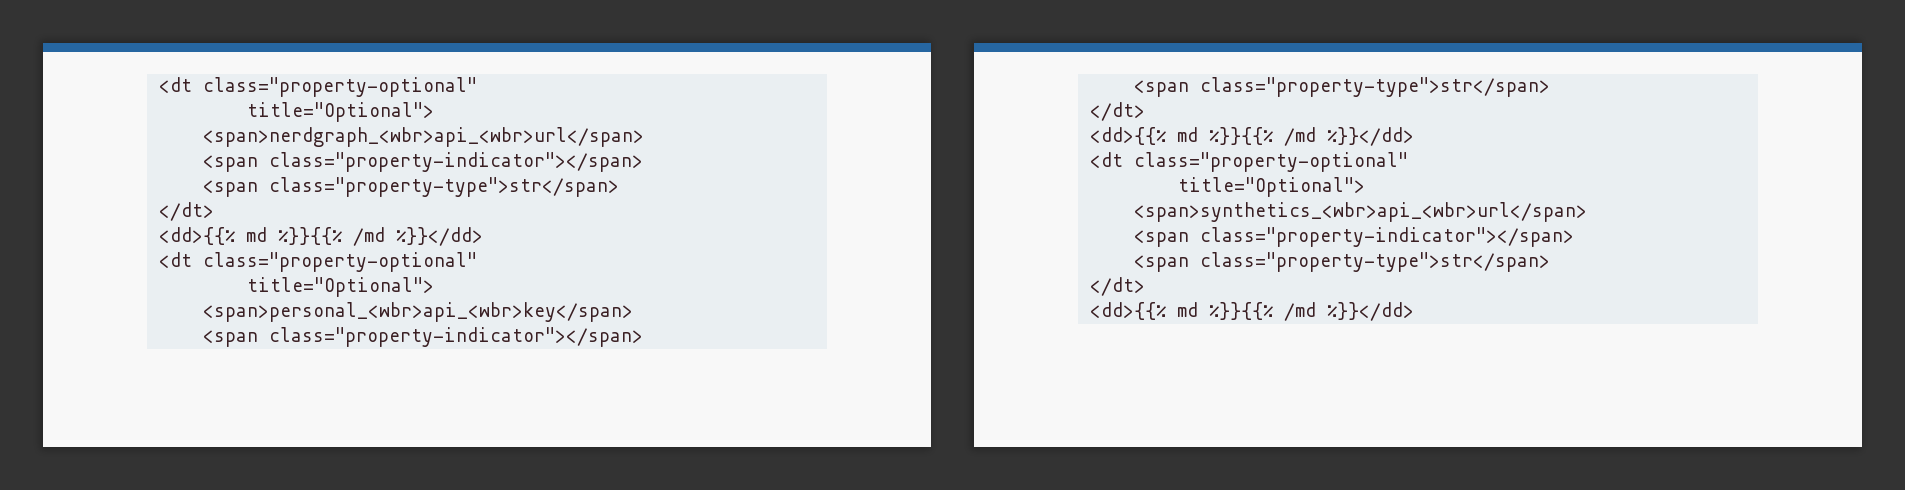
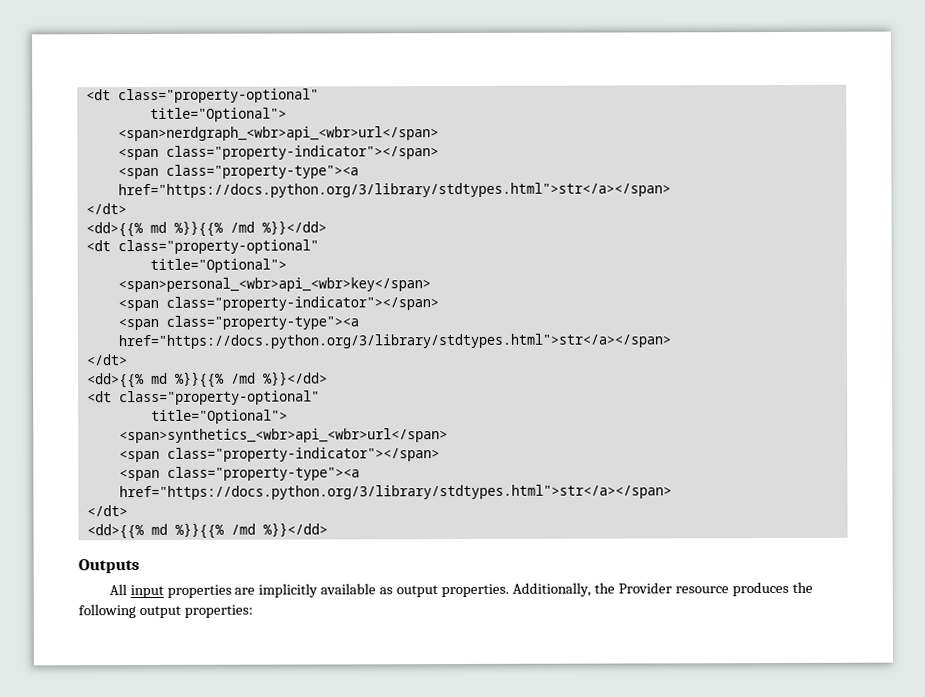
[269,177,619,197] class="property-type">str</span> -> [165,164,359,179] [117,182,671,199] class="property-type"><a href="https://docs.python.org/3/library/stdtypes.html">str</a></span>
[1200,77,1550,97] class="property-type">str</span> -> [165,315,359,330] [117,333,671,350] class="property-type"><a href="https://docs.python.org/3/library/stdtypes.html">str</a></span>
[1200,252,1550,272] [1090,277,1145,296] [1090,302,1414,321] class="property-type">str</span> // </dt> // <dd>{{% md %}}{{% /md %}}</dd> -> [166,466,360,481] [118,484,672,501] [86,505,128,517] [86,522,328,540] [78,559,140,574] [108,581,813,599] [78,604,253,619] class="property-type"><a href="https://docs.python.org/3/library/stdtypes.html">str</a></span> // </dt> // <dd>{{% md %}}{{% /md %}}</dd> // Outputs // All input properties are implicitly available as output properties. Additionally, the Provider resource produces the following output properties:

